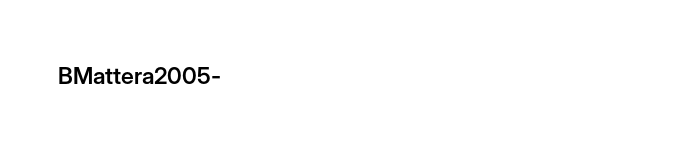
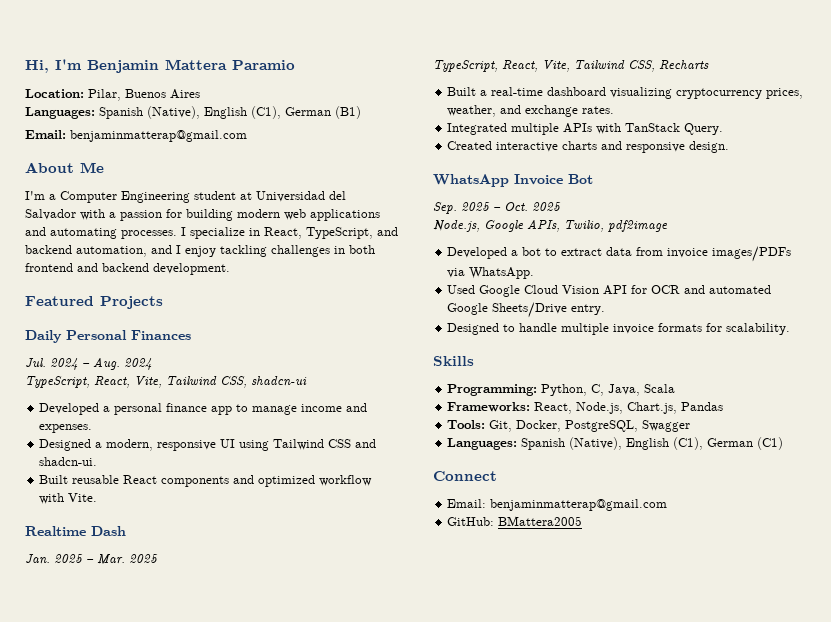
[58,67,221,84] BMattera2005- -> [25,59,295,73] [25,89,200,101] [25,106,361,119] [25,130,247,142] [25,162,104,173] [25,191,346,203] [25,209,380,221] [25,227,398,239] [25,245,375,257] [25,263,230,275] [25,296,163,309] [25,330,191,343] [25,357,152,370] [25,376,307,388] [39,403,368,415] [39,424,93,433] [39,439,377,451] [39,457,98,466] [39,475,373,487] [39,493,98,504] [25,526,126,536] [25,554,158,565] [433,60,709,72] [447,87,804,99] [447,105,615,117] [447,123,724,135] [447,141,730,153] [433,174,593,187] [433,202,561,214] [433,219,668,232] [447,246,792,262] [447,267,535,279] [447,285,772,297] [447,302,606,318] [447,323,791,335] [433,356,474,366] [447,384,676,396] [447,402,724,414] [447,420,691,432] [447,437,784,450] [433,471,497,481] [447,499,668,511] [447,516,583,526] Hi, I'm Benjamin Mattera Paramio // Location: Pilar, Buenos Aires // Languages: Spanish (Native), English (C1), German (B1) // Email: benjaminmatterap@gmail.com // About Me // I'm a Computer Engineering student at Universidad del Salvador with a passion for building modern web applications and automating processes. I specialize in React, TypeScript, and backend automation, and I enjoy tackling challenges in both frontend and backend development. // Featured Projects // Daily Personal Finances // Jul. 2024 – Aug. 2024 // TypeScript, React, Vite, Tailwind CSS, shadcn-ui // Developed a personal finance app to manage income and expenses. // Designed a modern, responsive UI using Tailwind CSS and shadcn-ui. // Built reusable React components and optimized workflow with Vite. // Realtime Dash // Jan. 2025 – Mar. 2025 // TypeScript, React, Vite, Tailwind CSS, Recharts // Built a real-time dashboard visualizing cryptocurrency prices, weather, and exchange rates. // Integrated multiple APIs with TanStack Query. // Created interactive charts and responsive design. // WhatsApp Invoice Bot // Sep. 2025 – Oct. 2025 // Node.js, Google APIs, Twilio, pdf2image // Developed a bot to extract data from invoice images/PDFs via WhatsApp. // Used Google Cloud Vision API for OCR and automated Google Sheets/Drive entry. // Designed to handle multiple invoice formats for scalability. // Skills // Programming: Python, C, Java, Scala // Frameworks: React, Node.js, Chart.js, Pandas // Tools: Git, Docker, PostgreSQL, Swagger // Languages: Spanish (Native), English (C1), German (C1) // Connect // Email: benjaminmatterap@gmail.com // GitHub: BMattera2005

